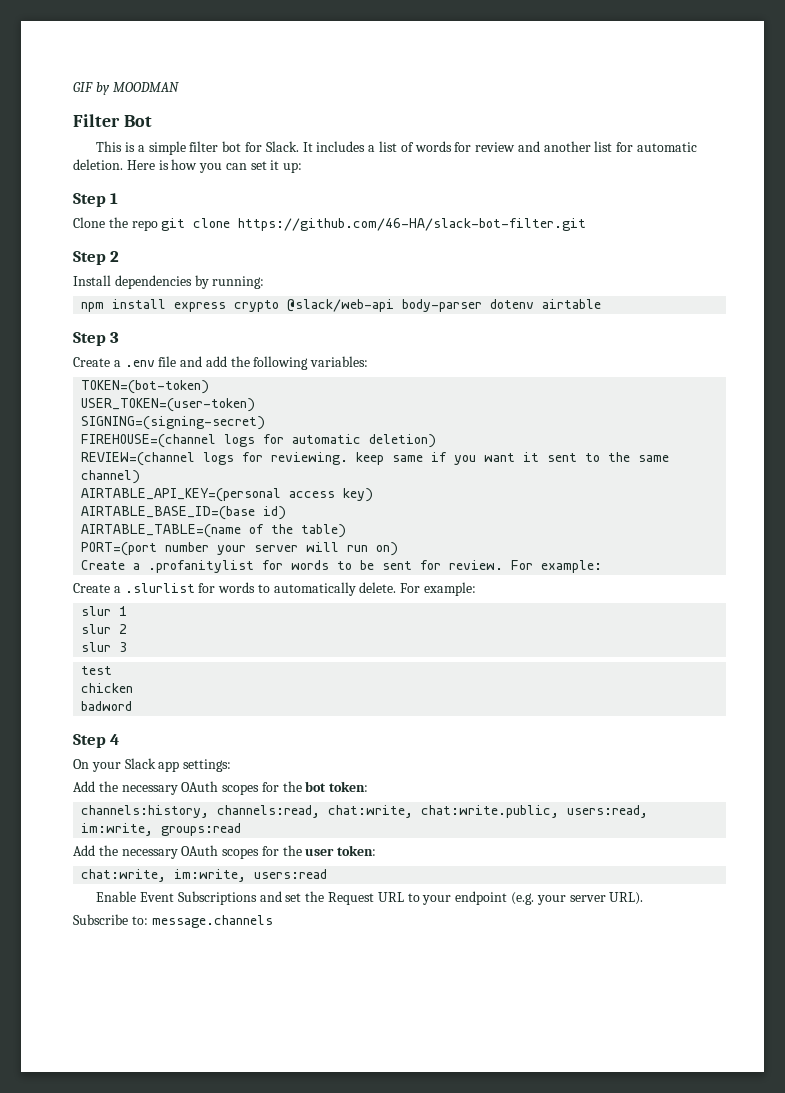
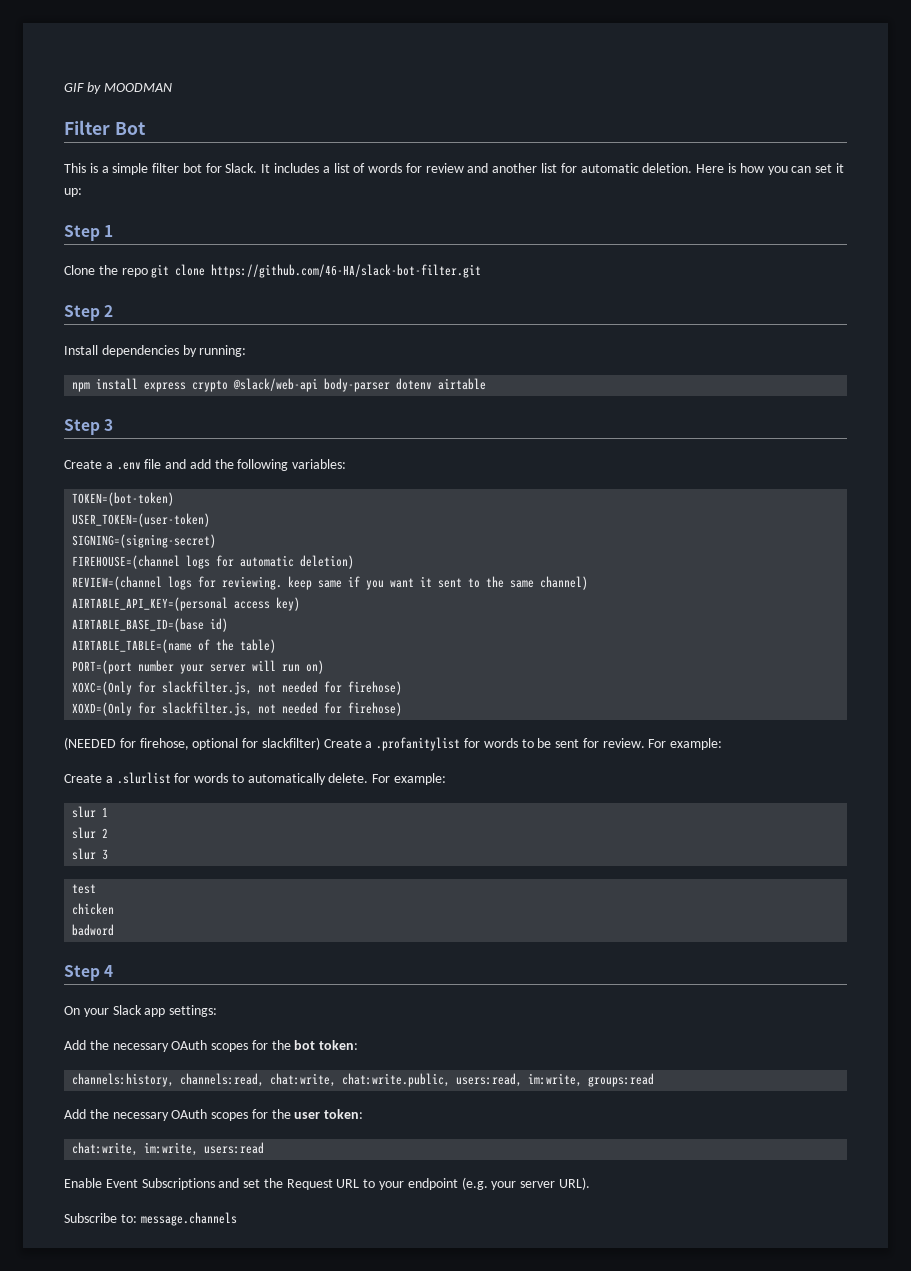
(399, 549) none -> [72,681,403,695] [72,702,403,716] [64,737,320,750] XOXC=(Only for slackfilter.js, not needed for firehose) // XOXD=(Only for slackfilter.js, not needed for firehose) // (NEEDED for firehose, optional for slackfilter)

